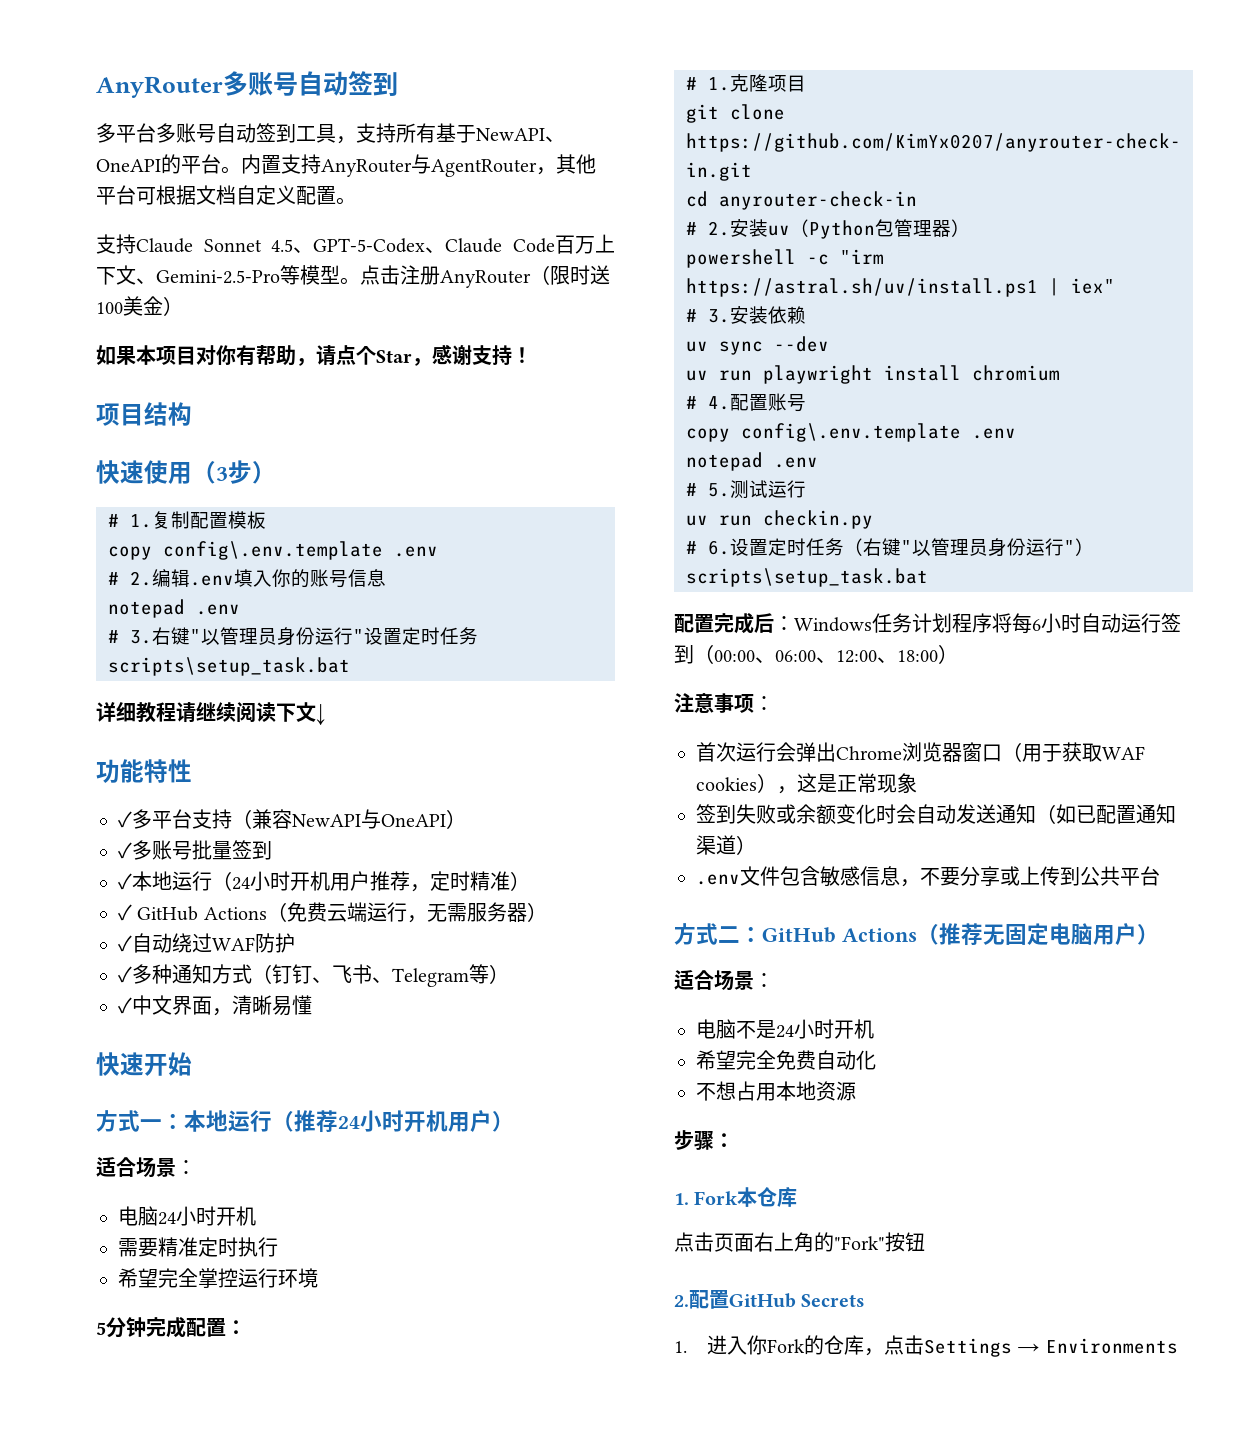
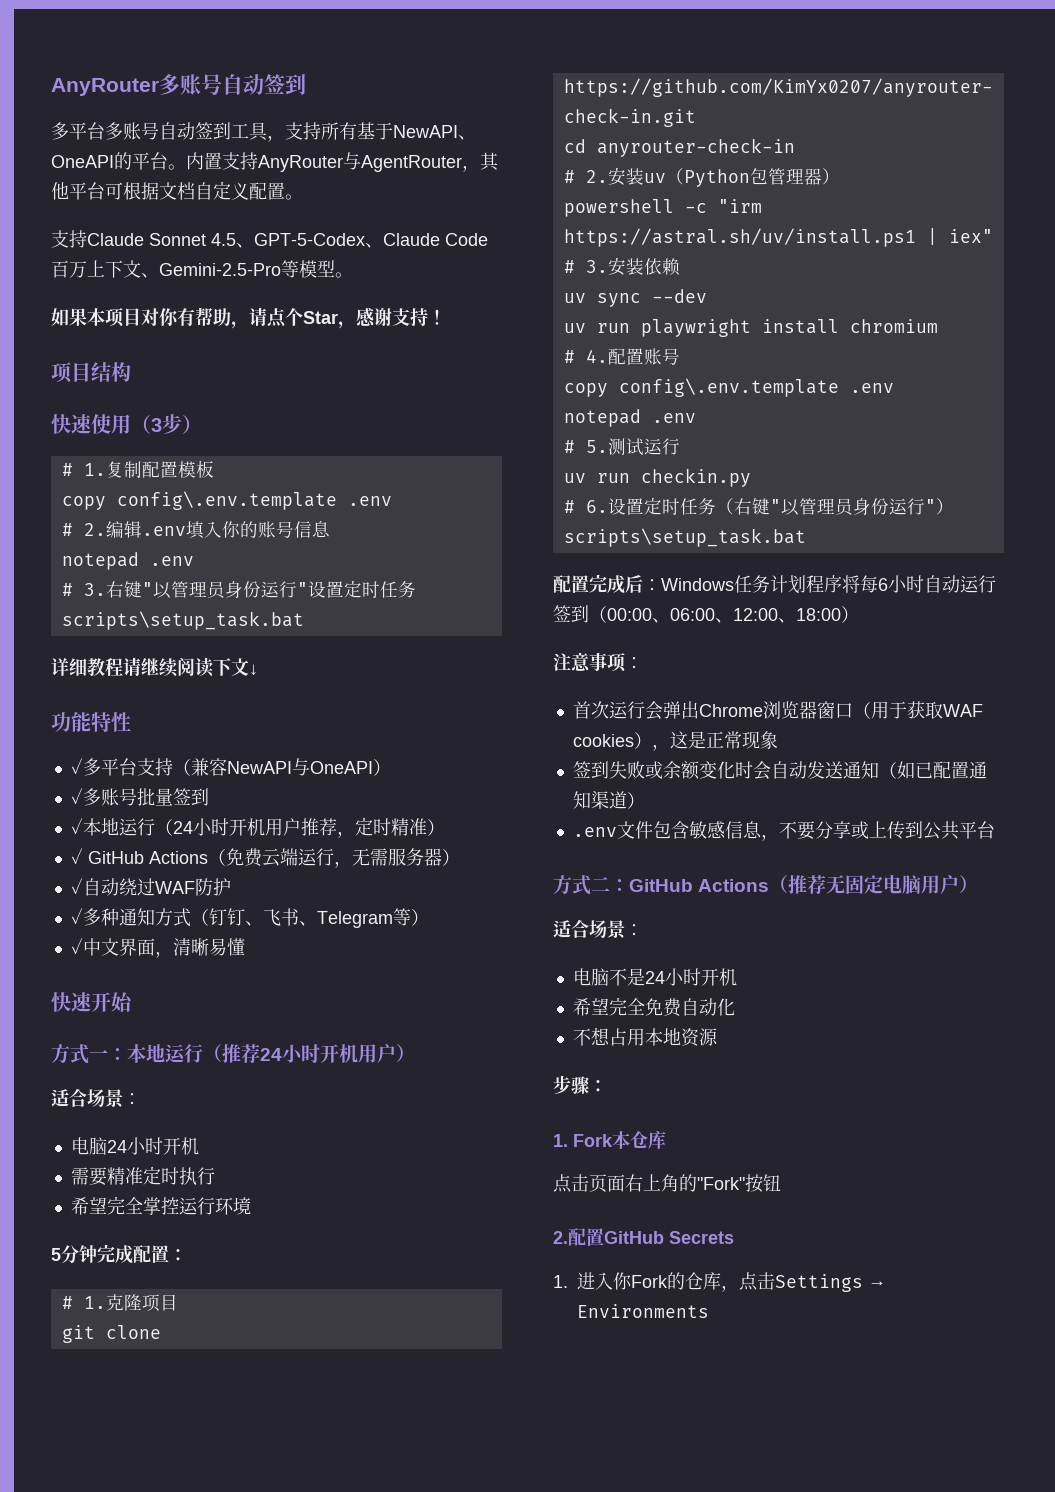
[360,265,610,288] [96,296,183,316] 点击注册AnyRouter（限时送100美金） -> (353, 275) none

